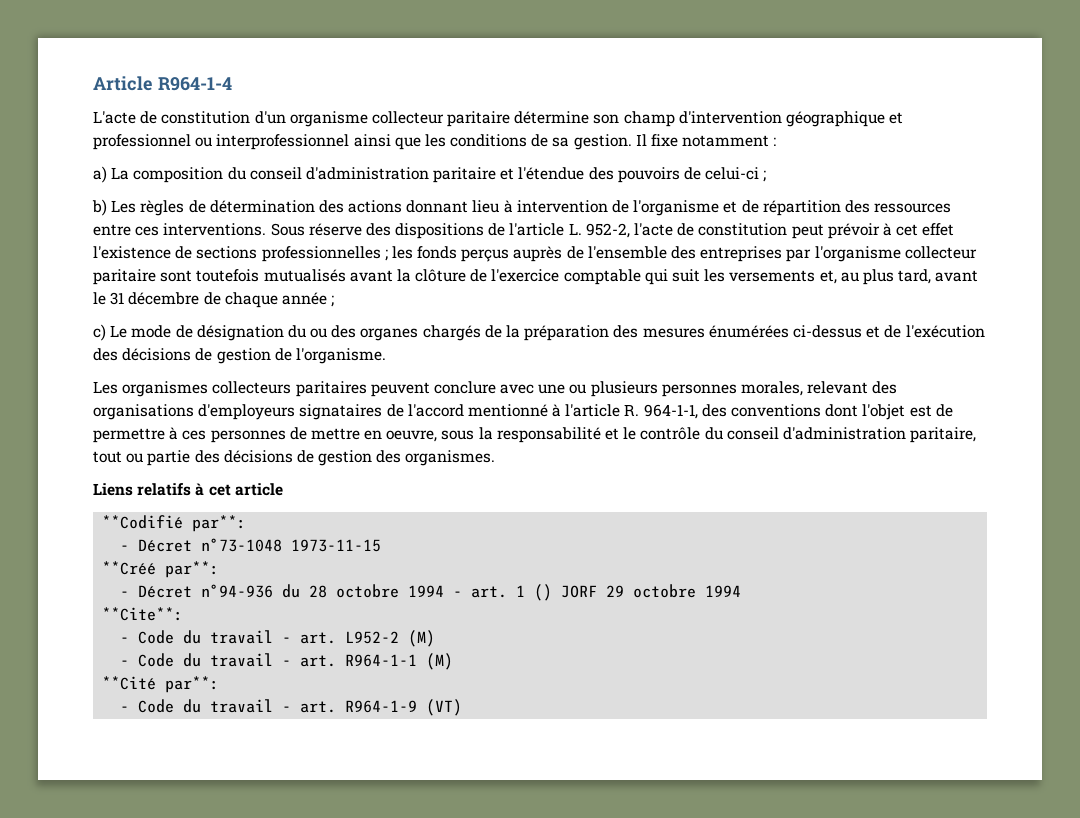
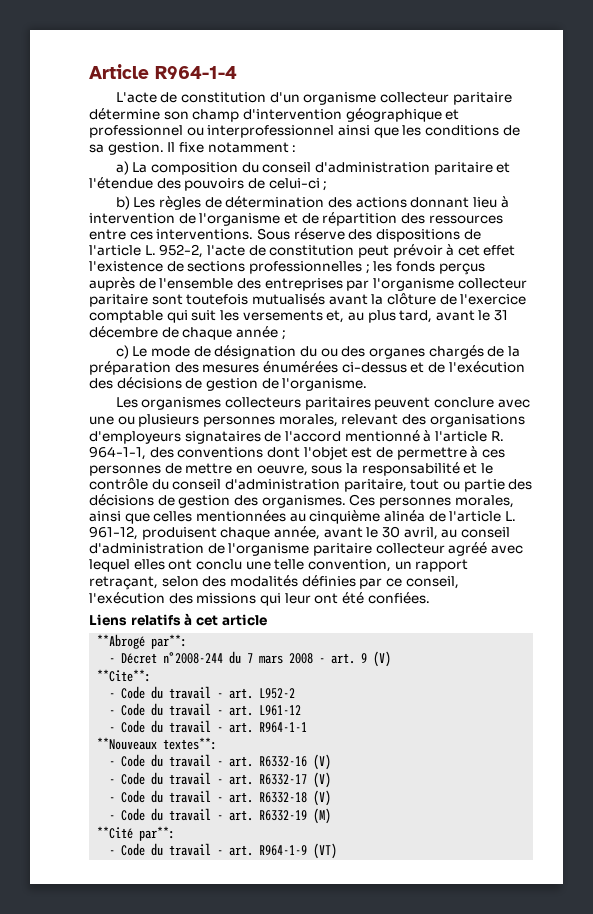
(496, 458) none -> [349,494,514,508] [89,510,516,524] [89,526,510,540] [89,542,523,556] [89,559,469,572] [89,575,459,590] [89,592,430,606] Ces personnes morales, ainsi que celles mentionnées au cinquième alinéa de l'article L. 961-12, produisent chaque année, avant le 30 avril, au conseil d'administration de l'organisme paritaire collecteur agréé avec lequel elles ont conclu une telle convention, un rapport retraçant, selon des modalités définies par ce conseil, l'exécution des missions qui leur ont été confiées.
[102,515,247,532] [120,538,382,552] [102,561,220,578] [120,584,742,601] **Codifié par**: // - Décret n°73-1048 1973-11-15 // **Créé par**: // - Décret n°94-936 du 28 octobre 1994 - art. 1 () JORF 29 octobre 1994 -> [97,634,188,649] [109,651,392,667] **Abrogé par**: // - Décret n°2008-244 du 7 mars 2008 - art. 9 (V)
[408,630,436,647] (M) -> [109,703,302,716] // - Code du travail - art. L961-12
(418, 660) none -> [97,737,218,750] [109,754,332,770] [109,772,332,788] [109,790,332,806] [109,808,308,821] // **Nouveaux textes**: // - Code du travail - art. R6332-16 (V) // - Code du travail - art. R6332-17 (V) // - Code du travail - art. R6332-18 (V) // - Code du travail - art. R6332-19

